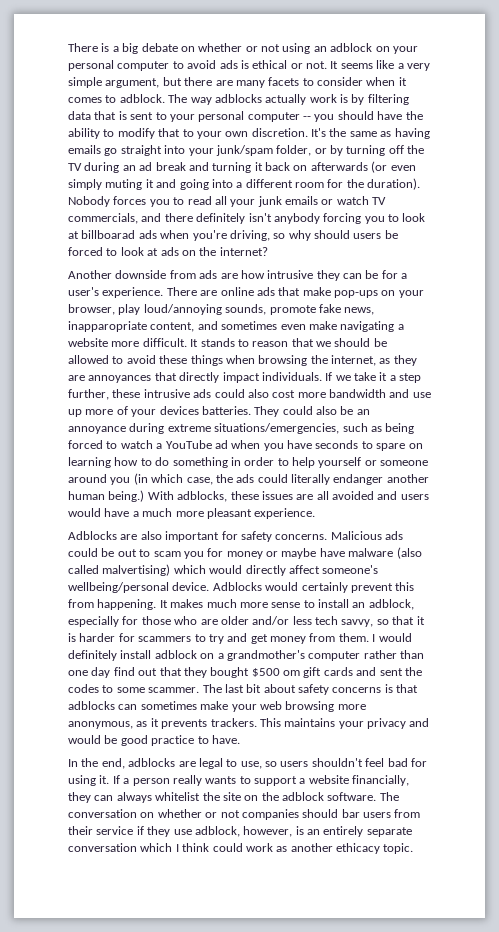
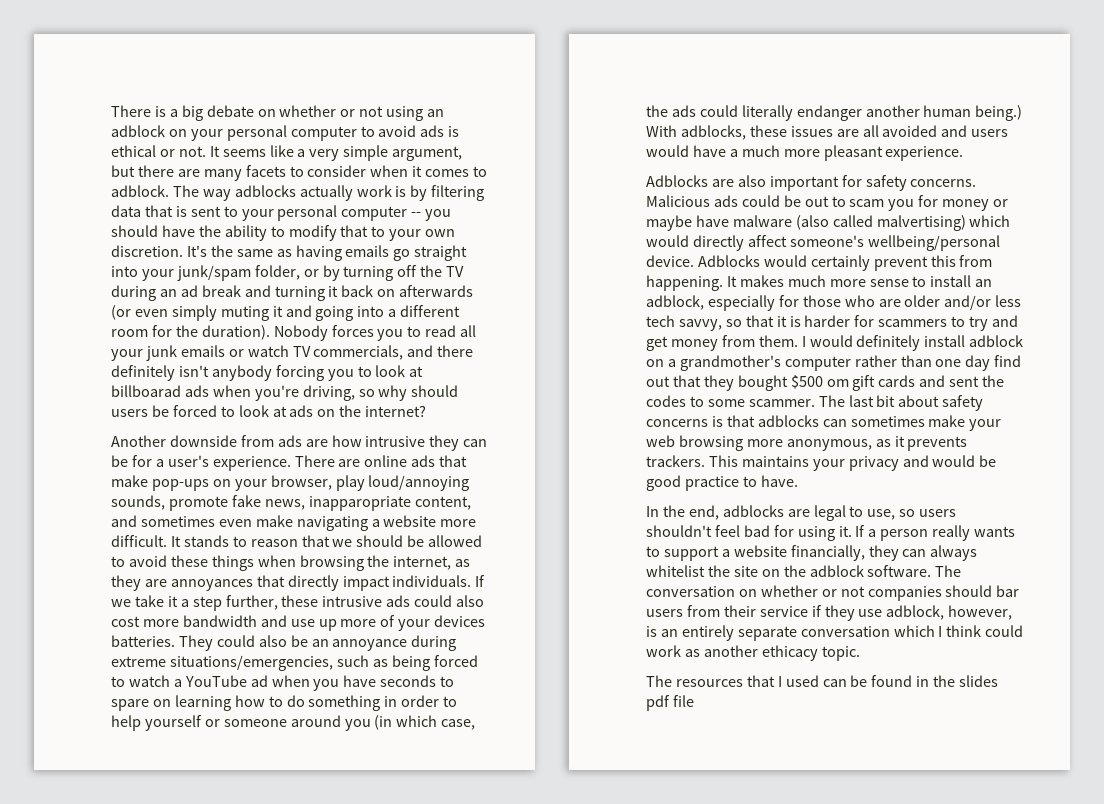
(414, 848) none -> [646,675,999,687] [646,695,694,711] // The resources that I used can be found in the slides pdf file

